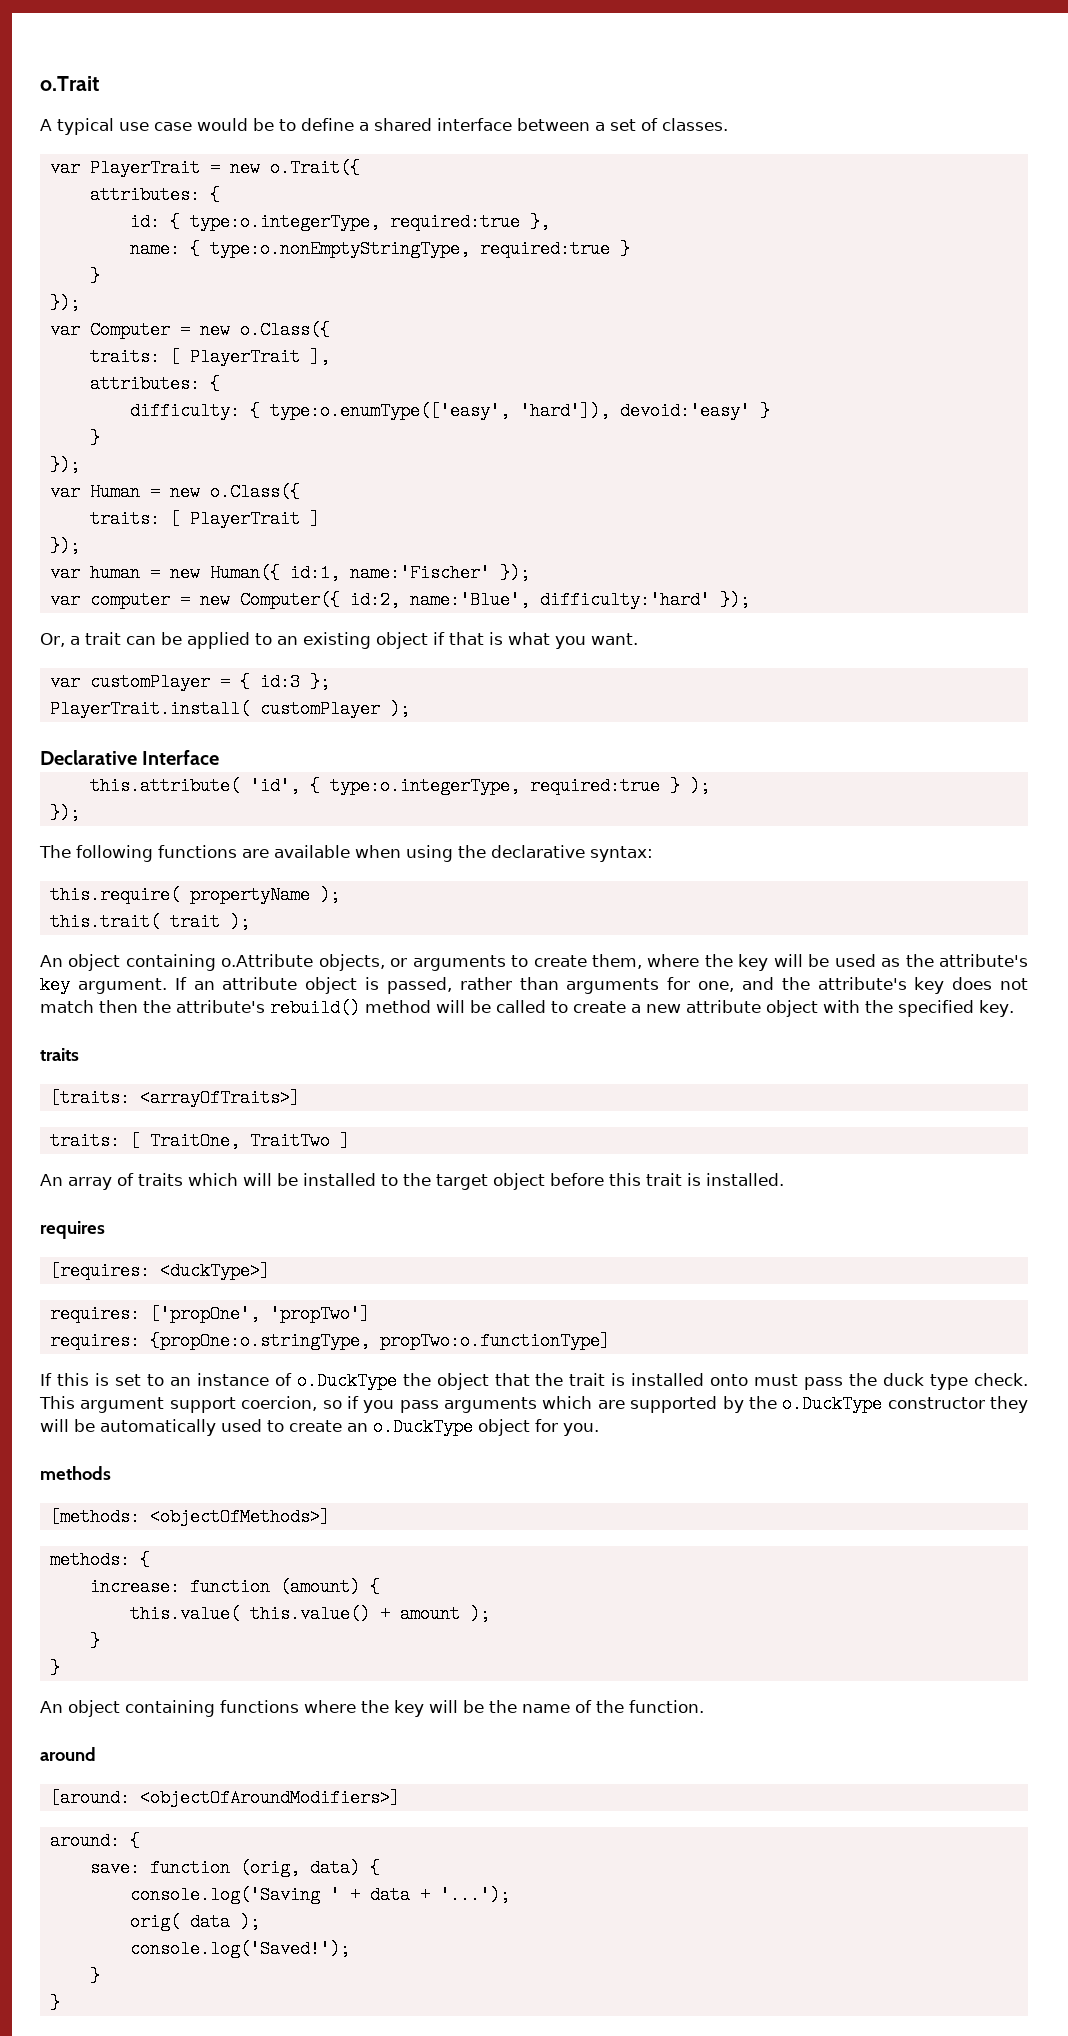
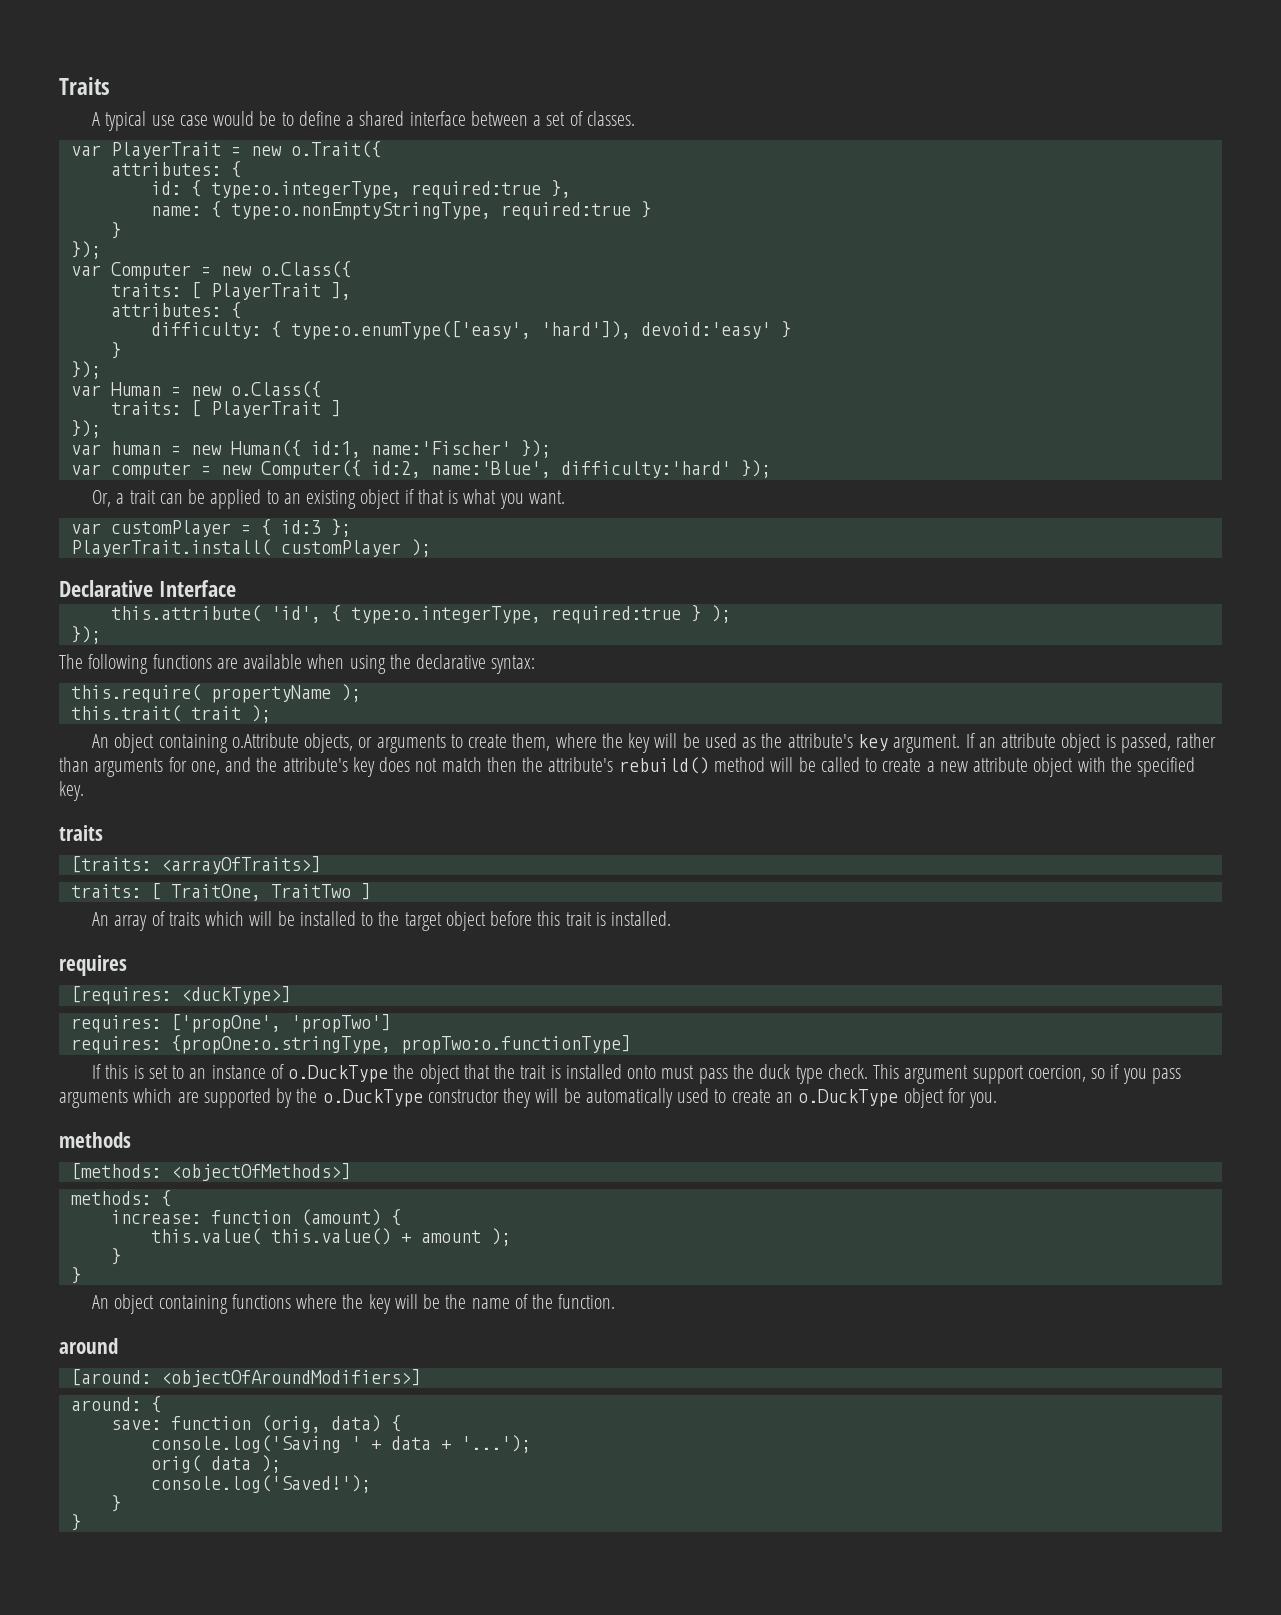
[40,76,99,91] o.Trait -> [59,77,110,95] Traits

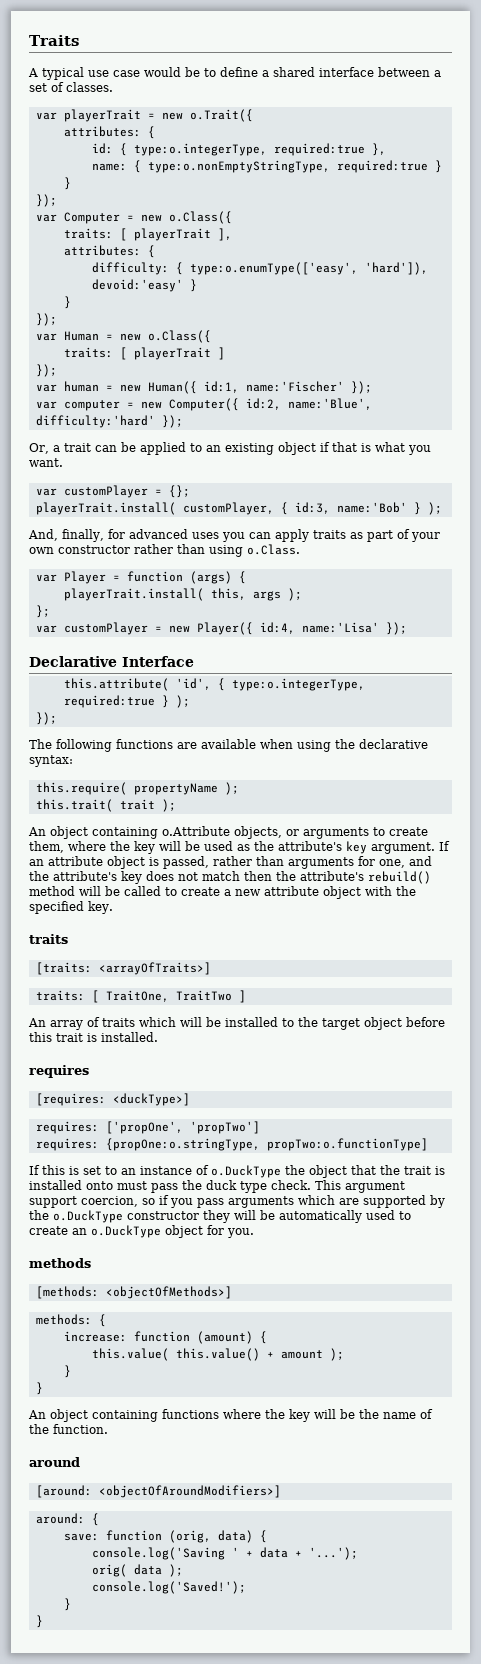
[110,142,221,159] PlayerTrait -> [63,109,141,122] playerTrait
[210,283,321,300] PlayerTrait -> [133,228,211,241] playerTrait
[210,401,321,418] PlayerTrait -> [133,347,211,360] playerTrait
[260,519,351,537] [70,539,431,557] { id:3 }; // PlayerTrait.install( customPlayer ); -> [168,485,190,498] [35,502,442,515] [28,529,440,542] [29,544,300,557] [35,571,246,584] [63,588,302,601] [35,605,50,618] [35,622,407,635] {}; // playerTrait.install( customPlayer, { id:3, name:'Bob' } ); // And, finally, for advanced uses you can apply traits as part of your own constructor rather than using o.Class. // var Player = function (args) { // playerTrait.install( this, args ); // }; // var customPlayer = new Player({ id:4, name:'Lisa' });

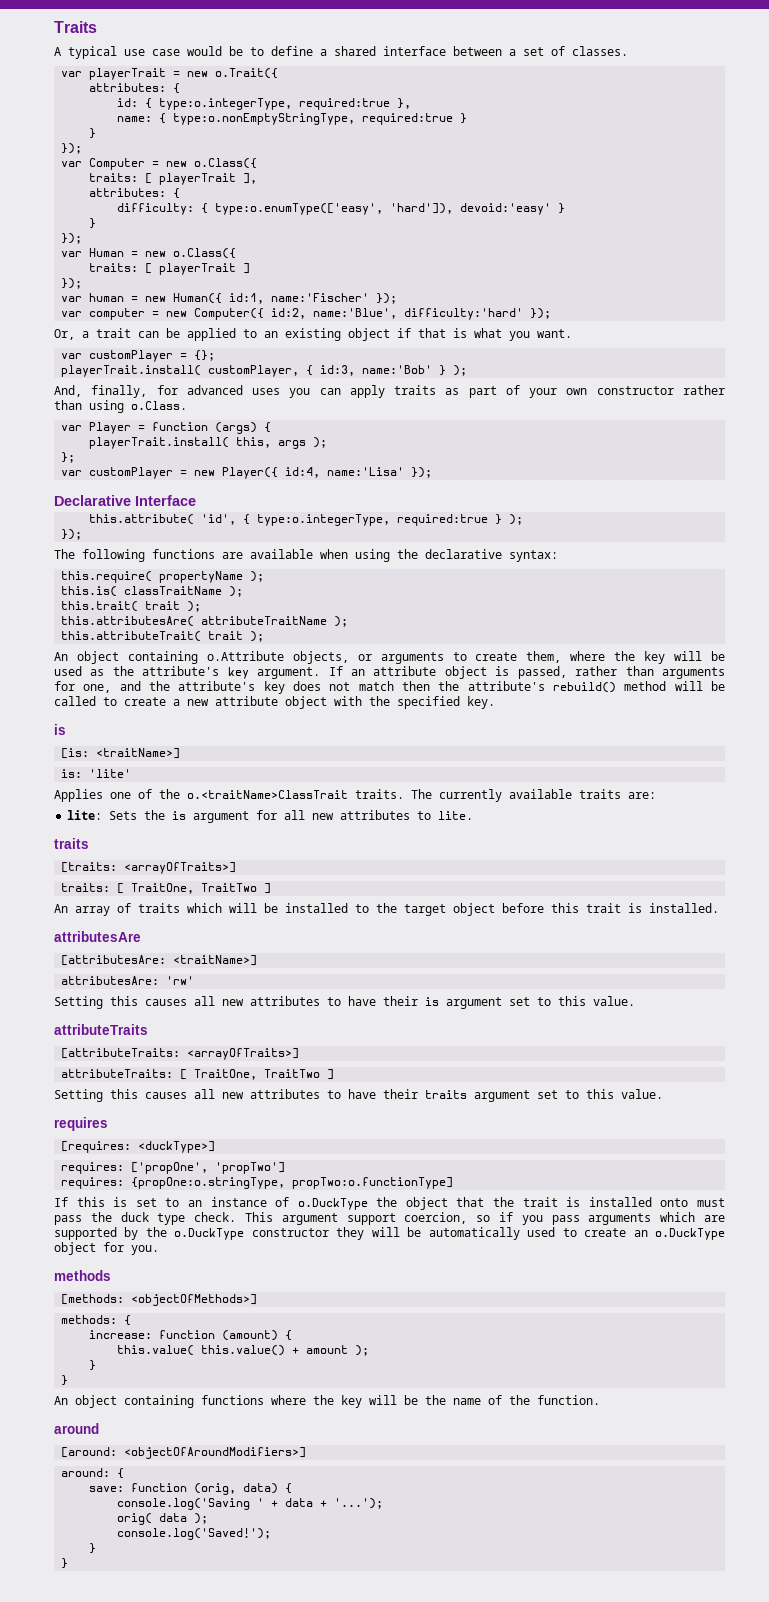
(239, 788) none -> [61,586,244,597] // this.is( classTraitName );
(176, 805) none -> [61,616,349,627] [61,631,265,642] // this.attributesAre( attributeTraitName ); // this.attributeTrait( trait );
(113, 907) none -> [54,724,66,735] [61,748,181,759] [61,769,132,778] [54,789,656,802] [67,810,474,823] // is // [is: <traitName>] // is: 'lite' // Applies one of the o.<traitName>ClassTrait traits. The currently available traits are: // lite: Sets the is argument for all new attributes to lite.
(158, 1037) none -> [54,931,141,942] [61,955,258,966] [61,976,195,985] [54,996,635,1009] [54,1024,148,1035] [61,1048,300,1060] [61,1069,335,1080] [54,1089,663,1102] // attributesAre // [attributesAre: <traitName>] // attributesAre: 'rw' // Setting this causes all new attributes to have their is argument set to this value. // attributeTraits // [attributeTraits: <arrayOfTraits>] // attributeTraits: [ TraitOne, TraitTwo ] // Setting this causes all new attributes to have their traits argument set to this value.

